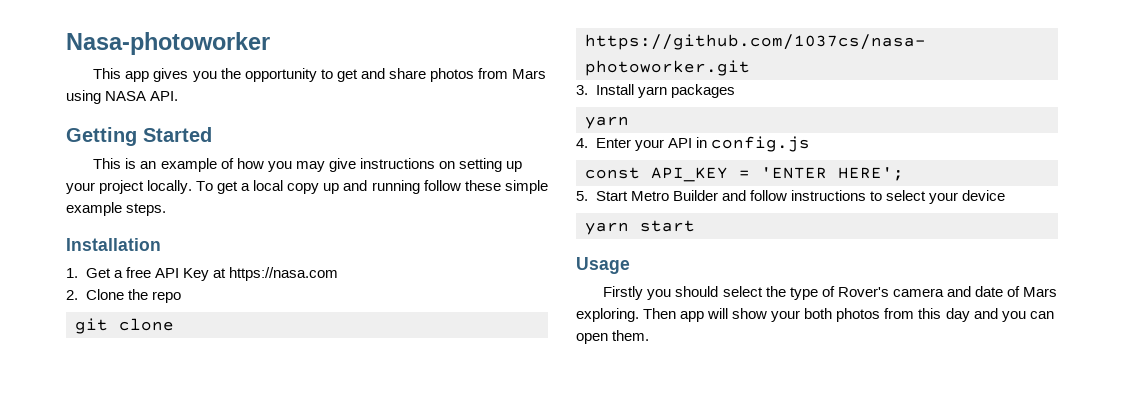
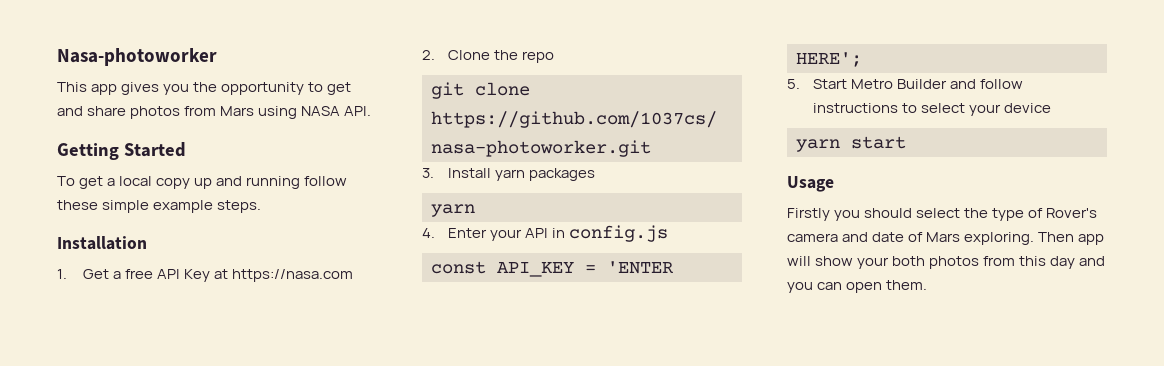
[93,158,522,172] [66,180,193,194] This is an example of how you may give instructions on setting up your project locally. -> (186, 149) none

